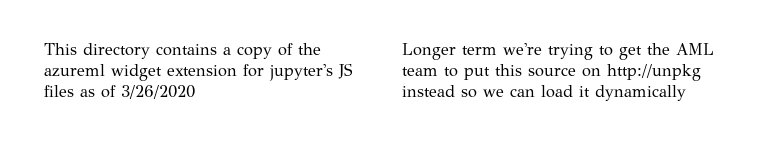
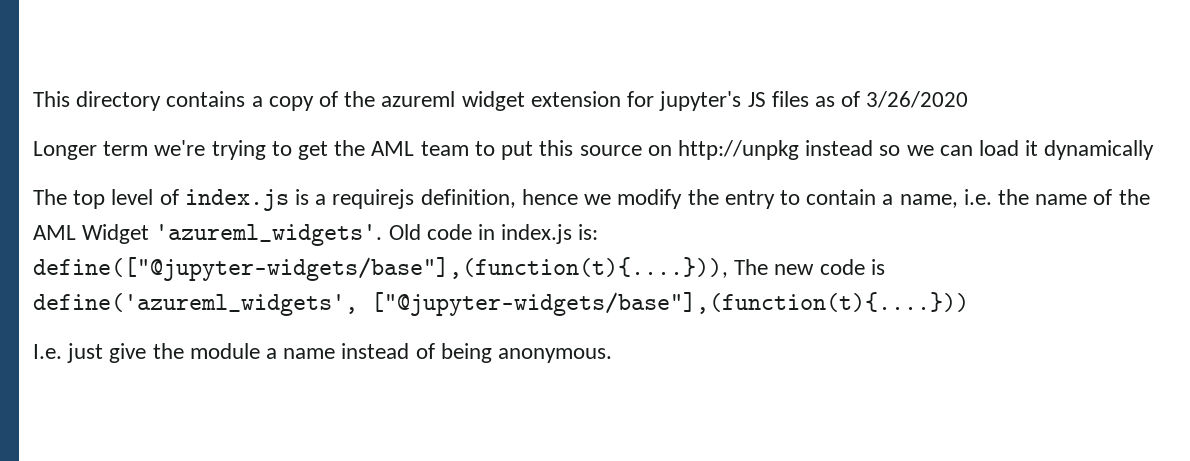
(686, 93) none -> [33,189,1150,211] [33,224,599,246] [33,257,885,281] [33,292,969,316] [33,343,613,363] // The top level of index.js is a requirejs definition, hence we modify the entry to contain a name, i.e. the name of the AML Widget 'azureml_widgets'. Old code in index.js is: define(["@jupyter-widgets/base"],(function(t){....})), The new code is define('azureml_widgets', ["@jupyter-widgets/base"],(function(t){....})) // I.e. just give the module a name instead of being anonymous.

